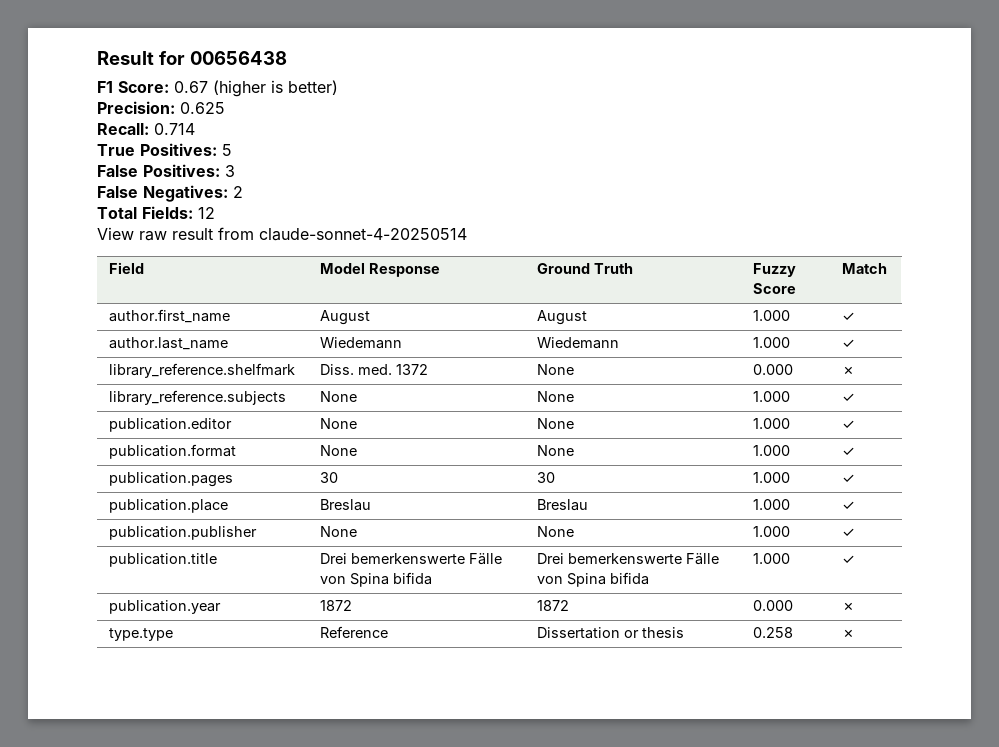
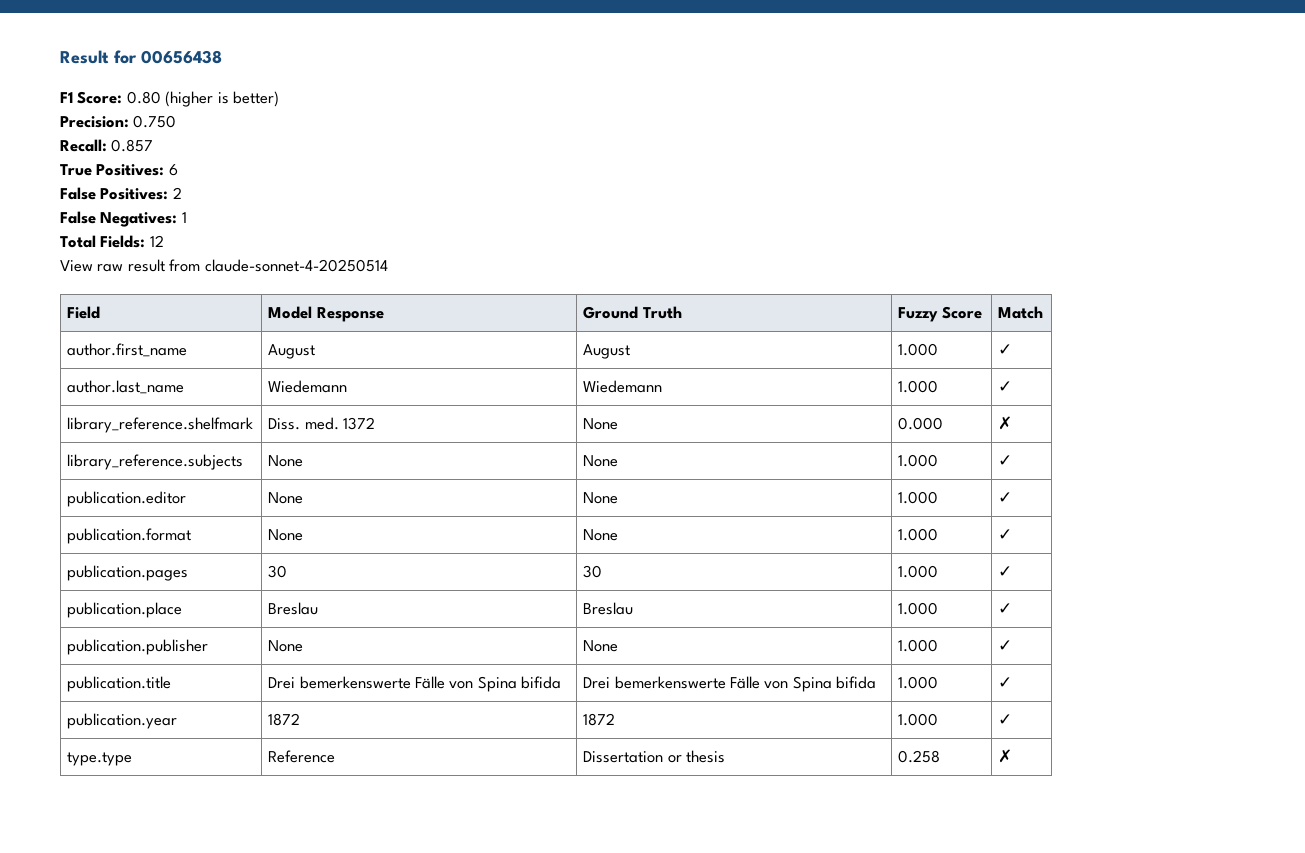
[174,81,208,93] 0.67 -> [126,91,161,104] 0.80
[180,102,225,114] 0.625 -> [133,115,177,128] 0.750
[154,123,195,135] 0.714 -> [111,139,154,152] 0.857
[222,144,232,156] 5 -> [168,164,178,176] 6
[225,165,235,177] 3 -> [172,187,182,199] 2
[233,186,243,198] 2 -> [181,212,187,223] 1
[753,600,794,611] [842,602,856,611] 0.000 | ✗ -> [898,713,939,726] [998,714,1013,725] 1.000 | ✓

